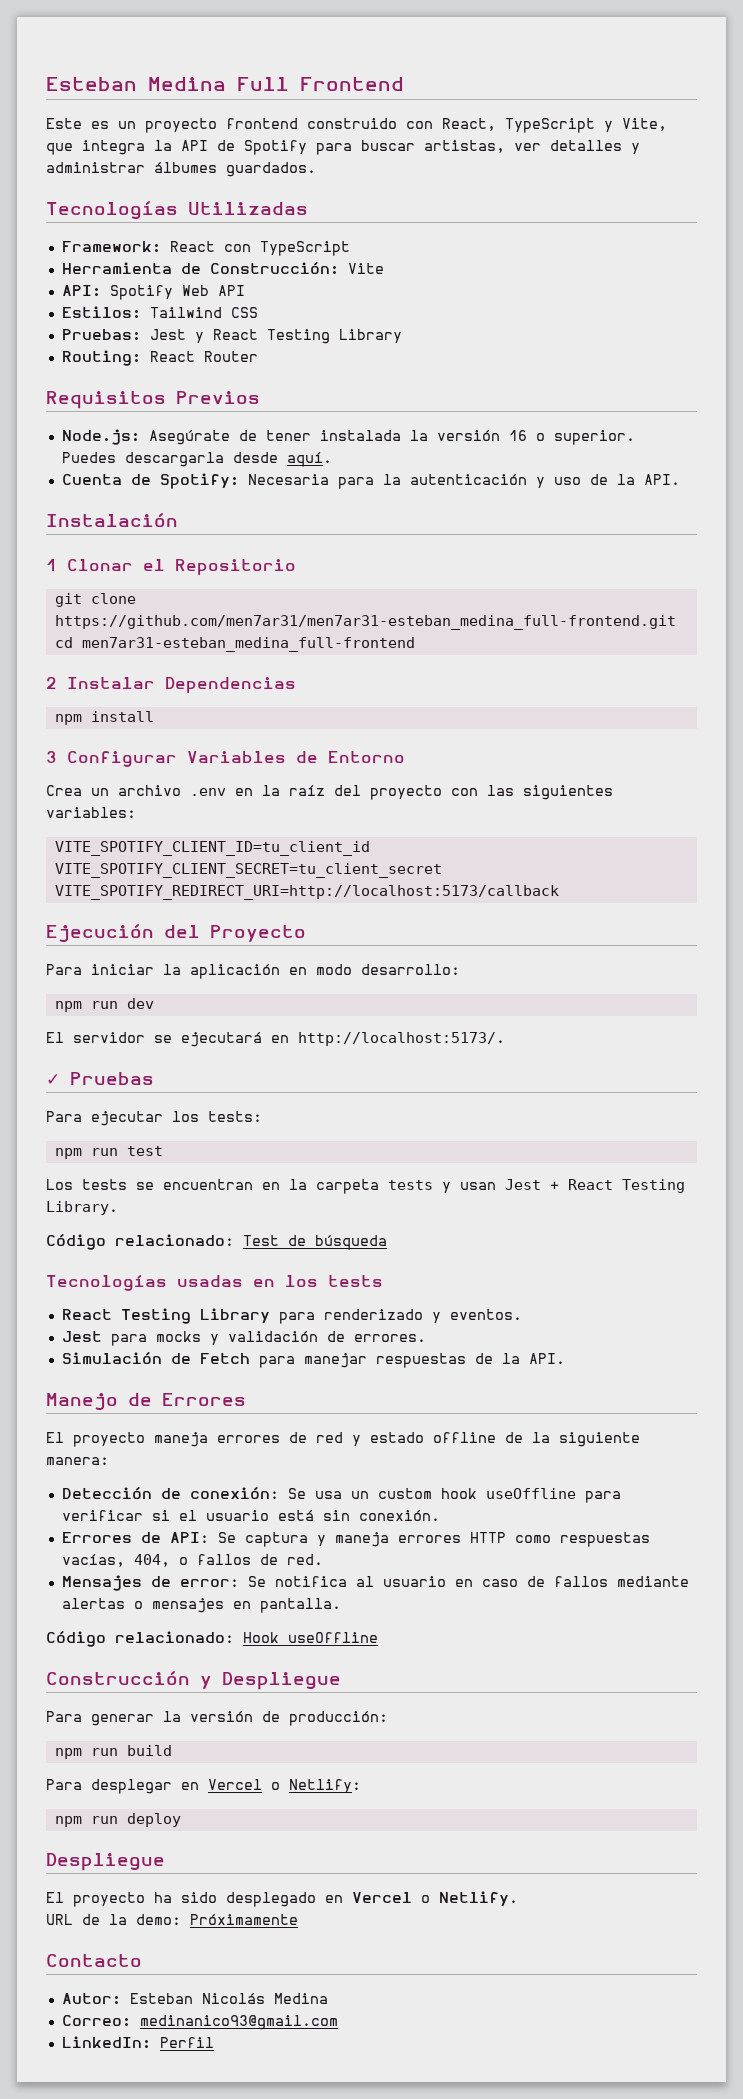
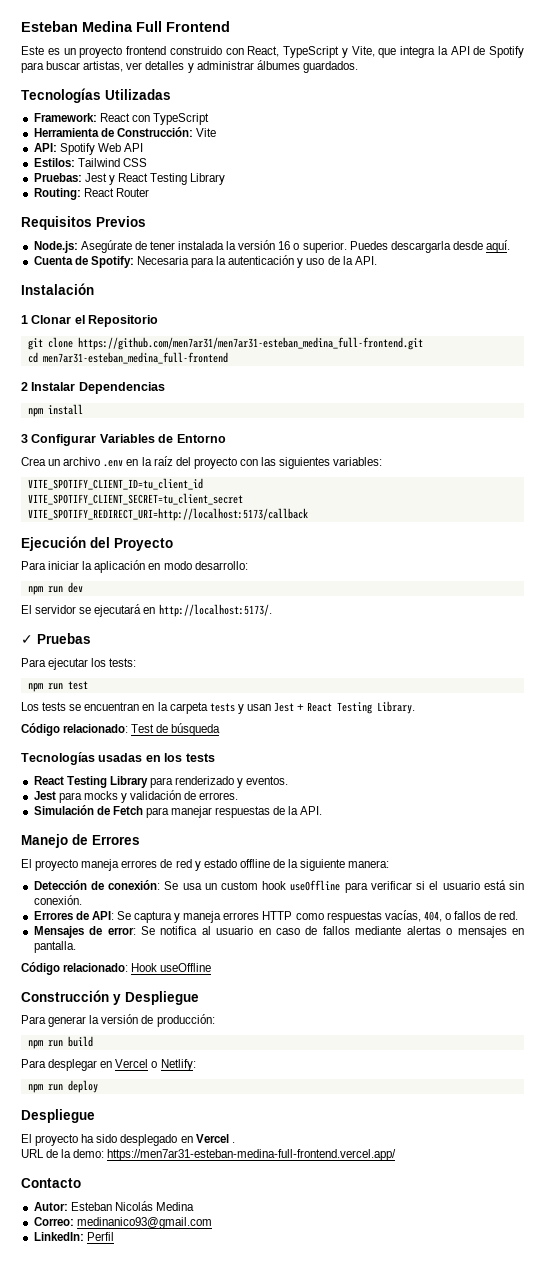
[421,1891,518,1906] o Netlify. -> [231,1142,235,1143] .
[190,1914,298,1925] Próximamente -> [107,1149,397,1161] https://men7ar31-esteban-medina-full-frontend.vercel.app/

